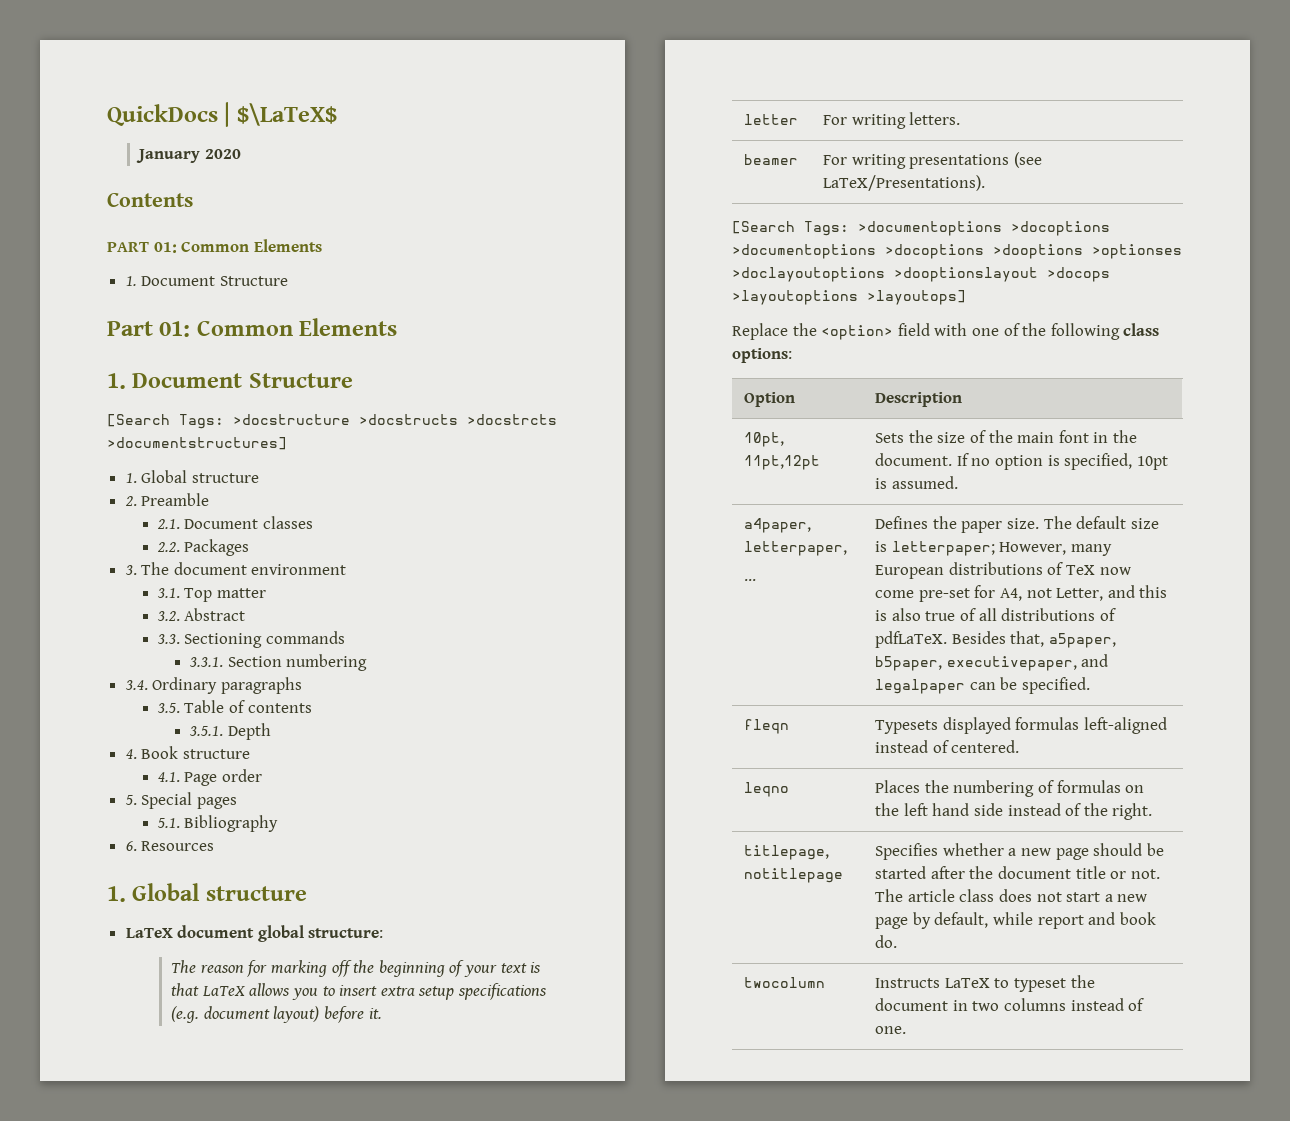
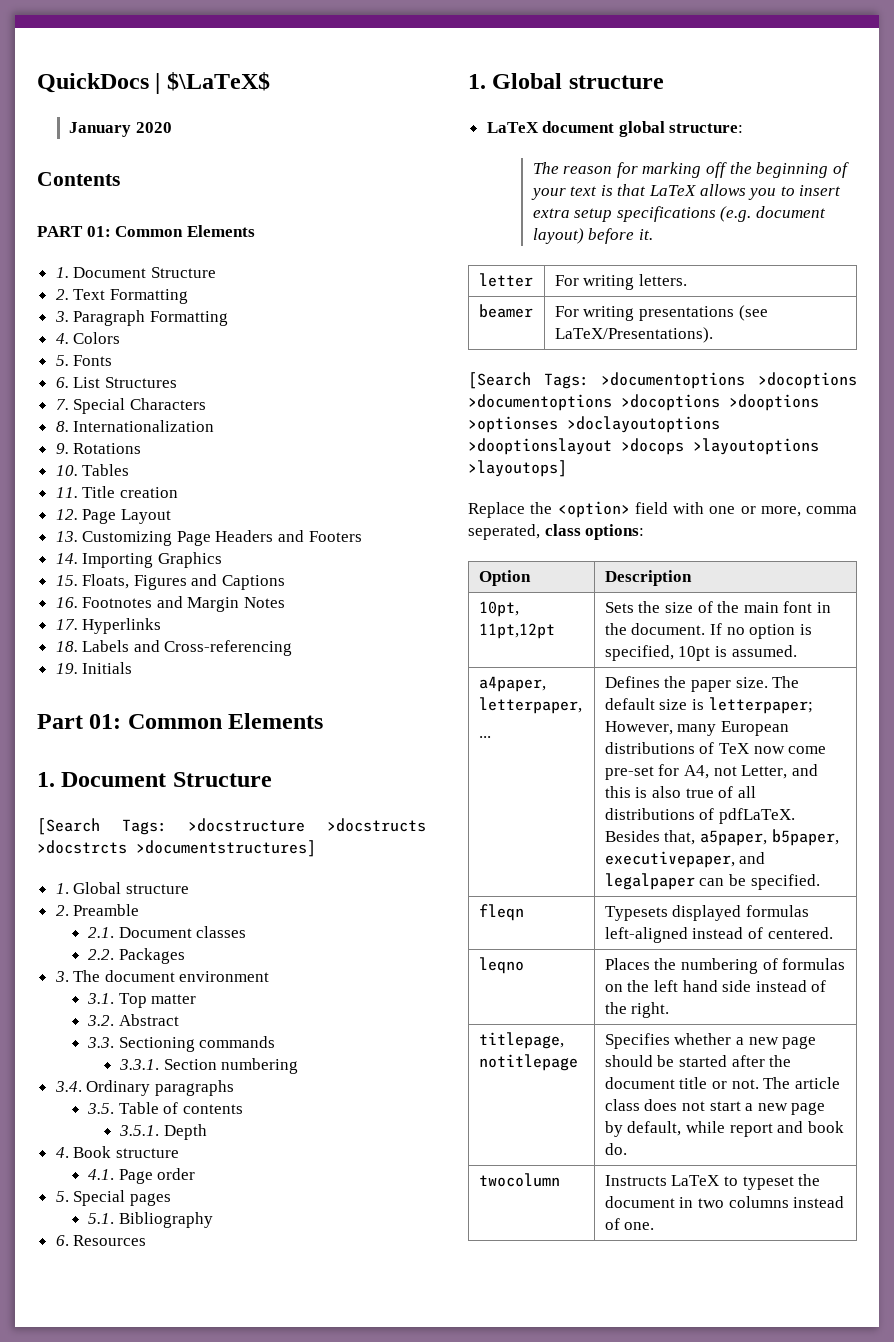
(288, 281) none -> [55,289,188,304] [54,310,228,326] [55,332,121,344] [55,355,113,366] [55,377,177,388] [55,398,206,414] [55,420,215,432] [55,443,142,454] [55,464,130,476] [55,486,178,498] [55,509,171,524] [55,530,362,546] [55,552,222,568] [55,574,286,590] [55,596,286,612] [55,618,162,634] [55,640,293,656] [55,662,133,674] // 2. Text Formatting // 3. Paragraph Formatting // 4. Colors // 5. Fonts // 6. List Structures // 7. Special Characters // 8. Internationalization // 9. Rotations // 10. Tables // 11. Title creation // 12. Page Layout // 13. Customizing Page Headers and Footers // 14. Importing Graphics // 15. Floats, Figures and Captions // 16. Footnotes and Margin Notes // 17. Hyperlinks // 18. Labels and Cross-referencing // 19. Initials
[1003,323,1120,340] of the following -> [740,506,857,517] [468,524,540,540] or more, comma seperated,

